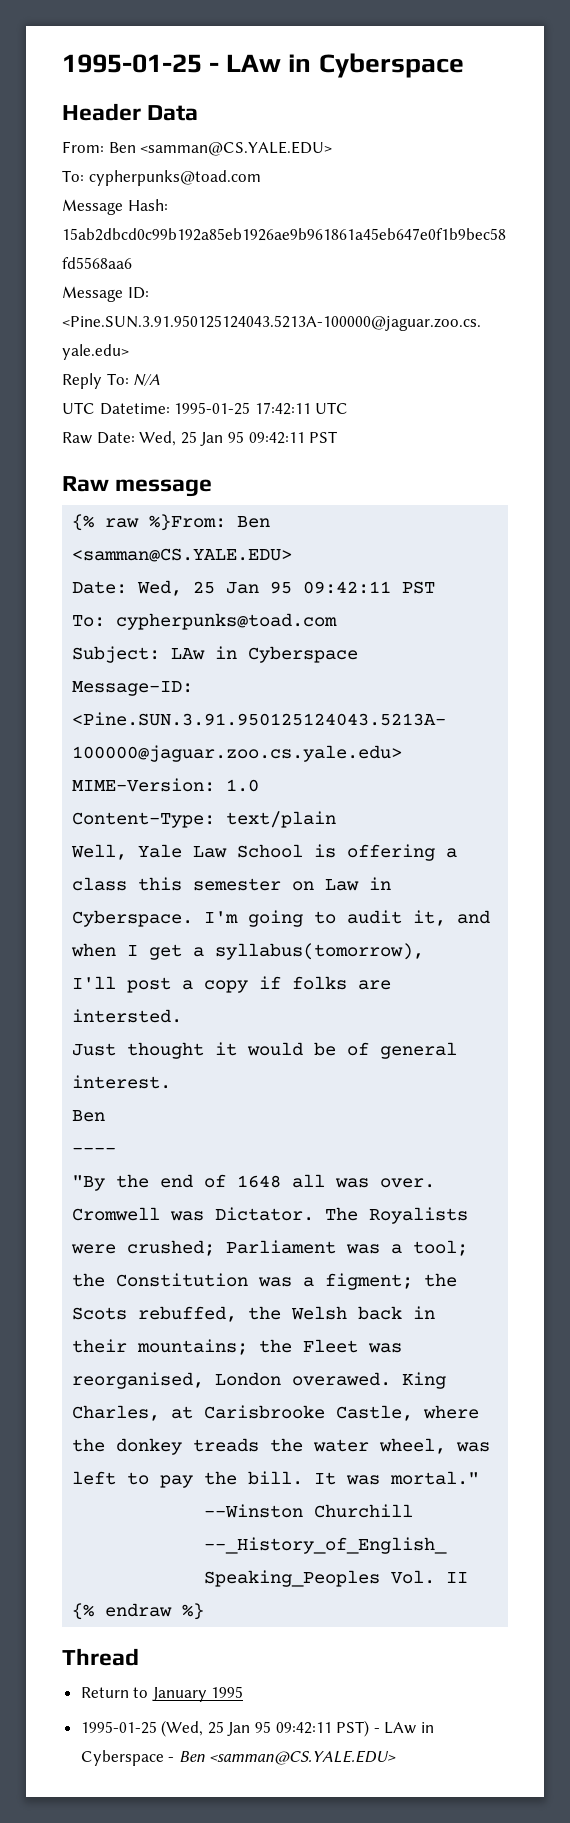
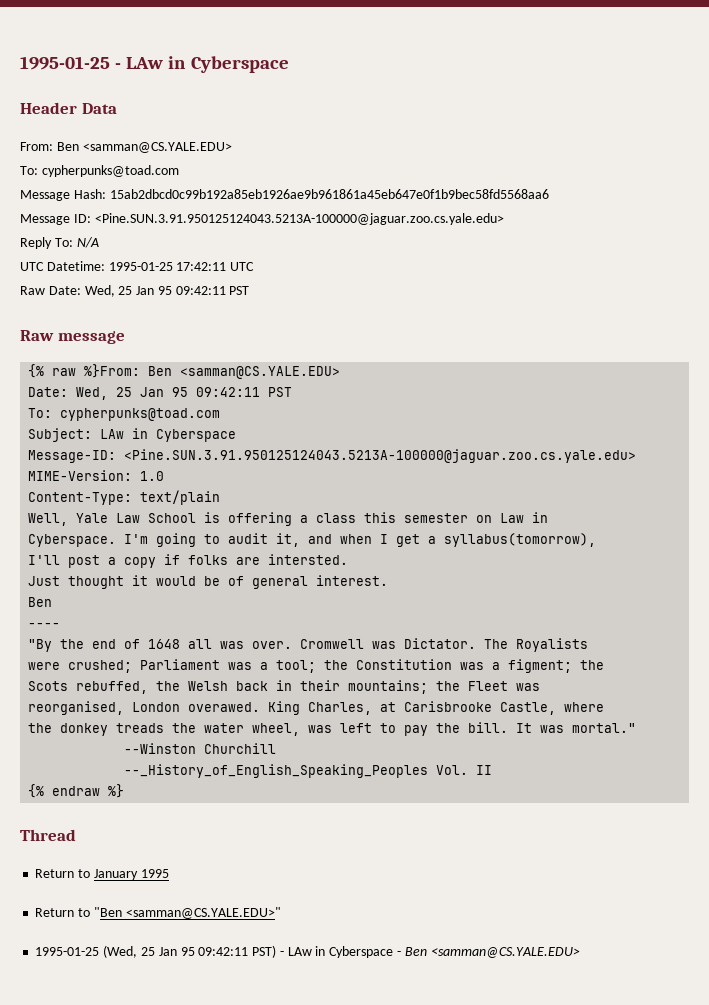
(244, 1692) none -> [35,907,281,919] // Return to "Ben <samman@CS.YALE.EDU>"

